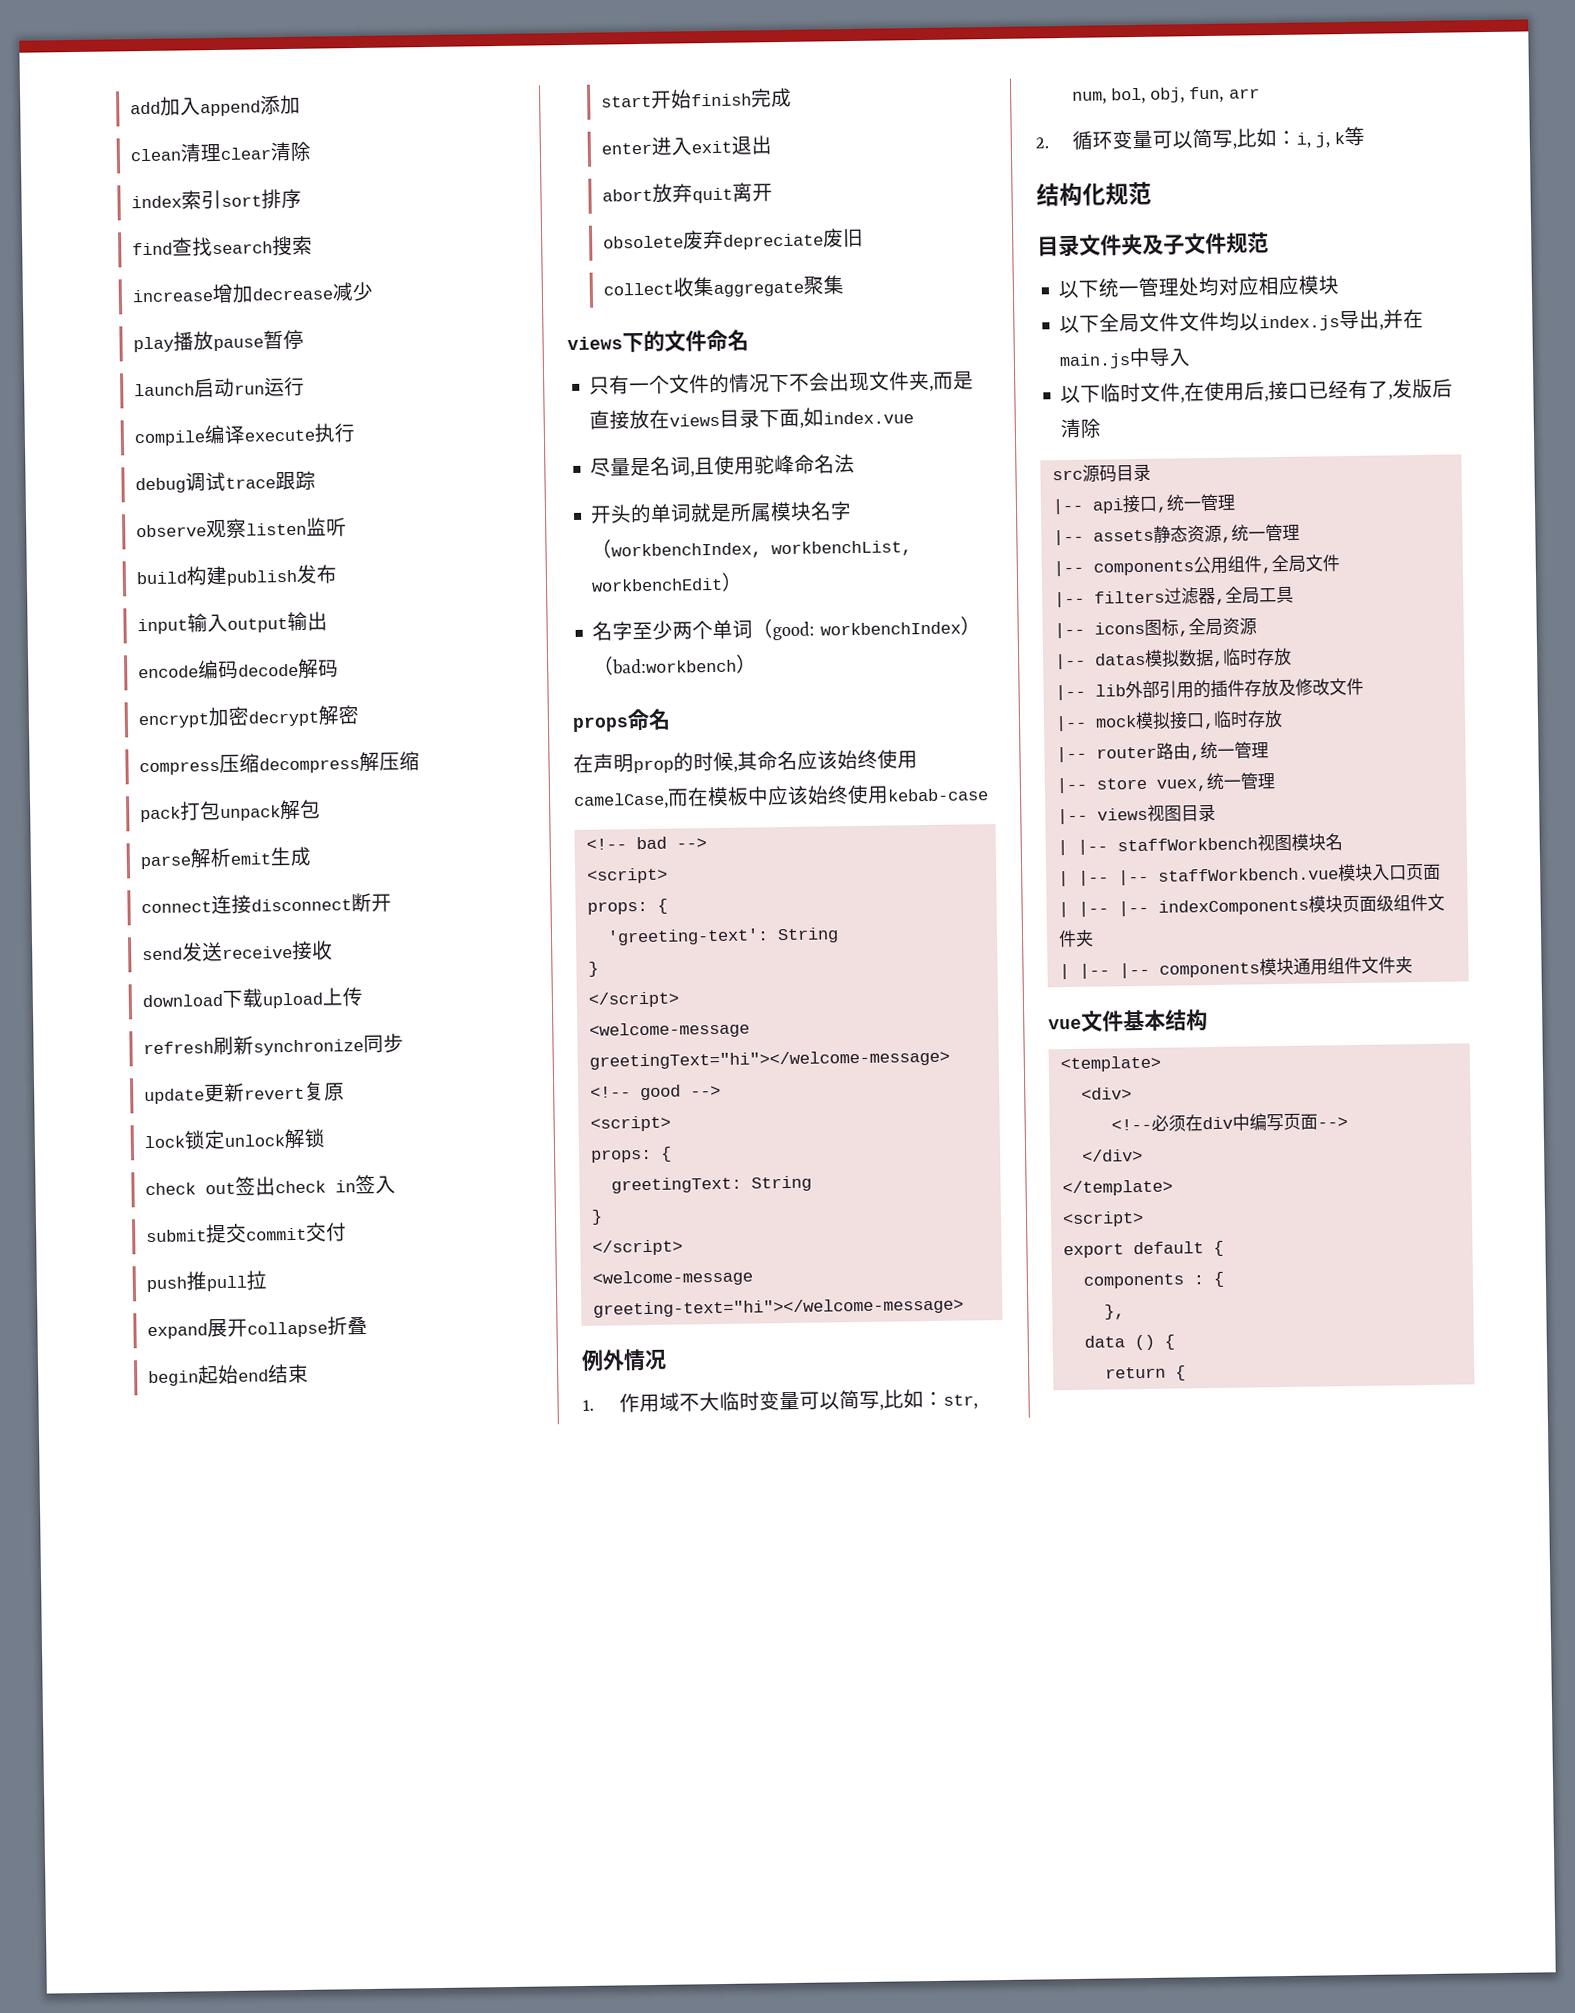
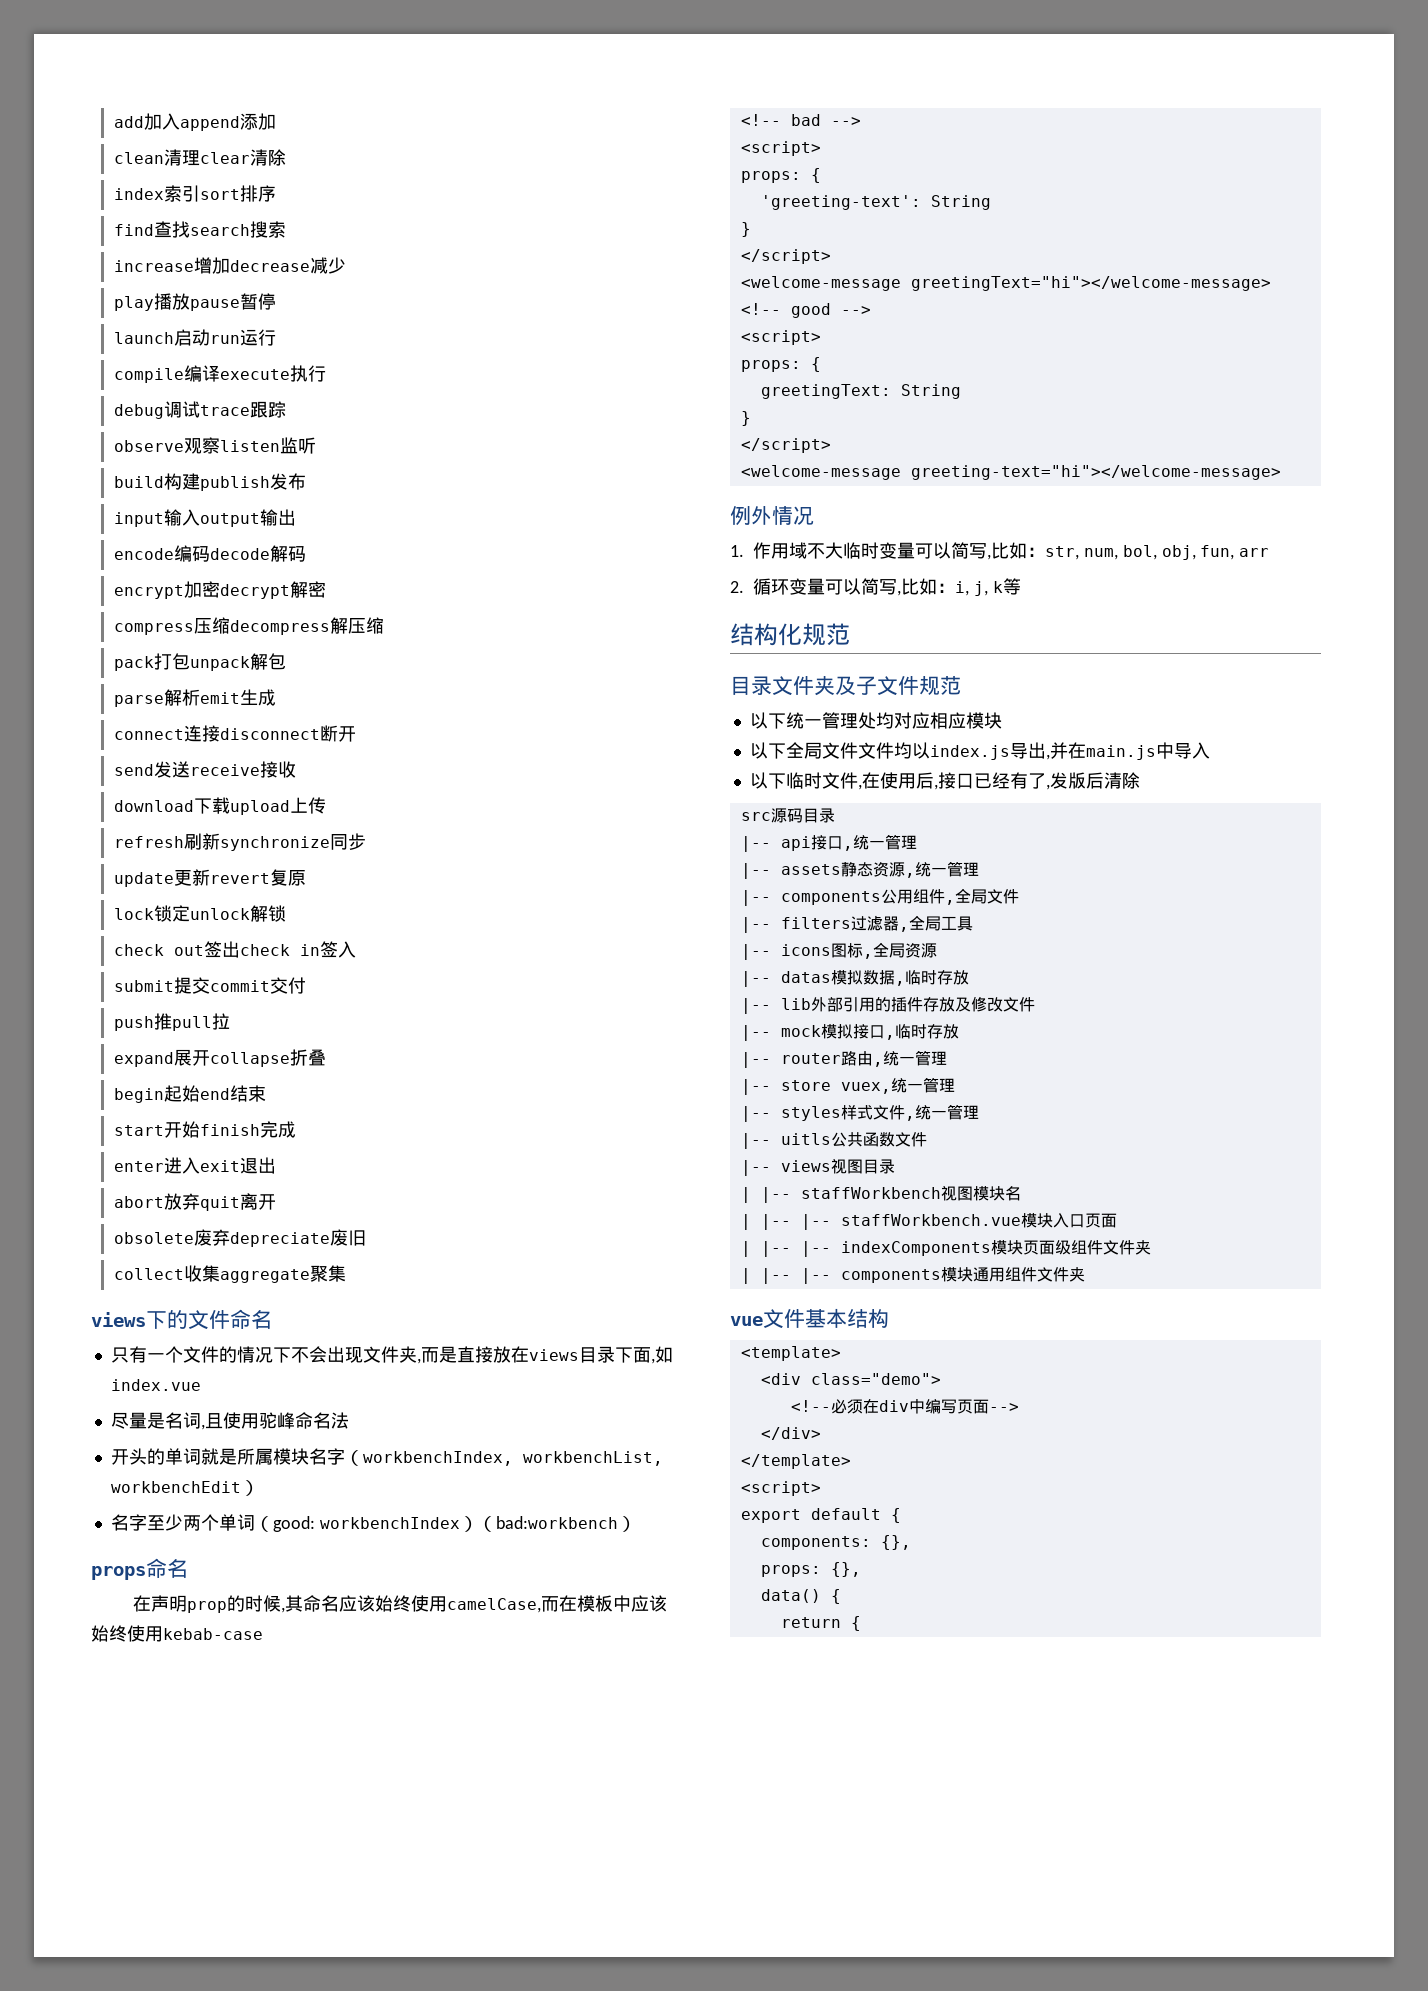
(1275, 781) none -> [740,1104,979,1122] [740,1132,927,1149] // |-- styles样式文件,统一管理 // |-- uitls公共函数文件
[1080,1087,1132,1100] <div> -> [760,1373,941,1385] <div class="demo">
[1082,1271,1225,1289] [1103,1304,1125,1320] [1083,1334,1155,1351] components : { // }, // data () -> [760,1535,911,1550] [760,1562,861,1577] [760,1589,821,1603] components: {}, // props: {}, // data()

